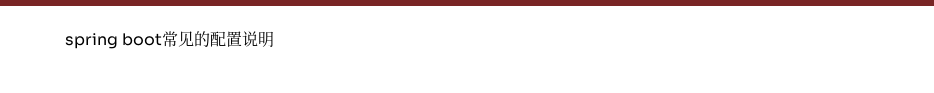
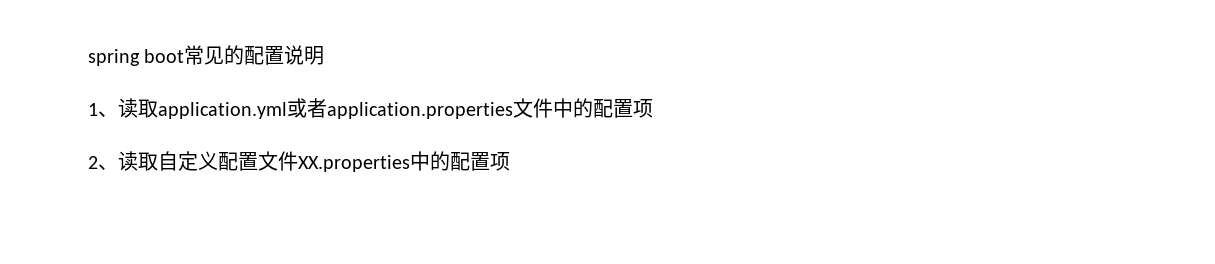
(275, 39) none -> [88,98,653,119] [88,151,510,172] // 1、读取application.yml或者application.properties文件中的配置项 // 2、读取自定义配置文件XX.properties中的配置项

